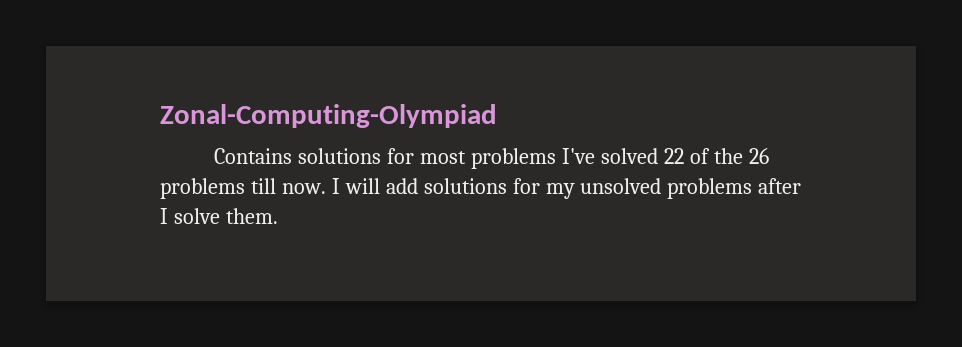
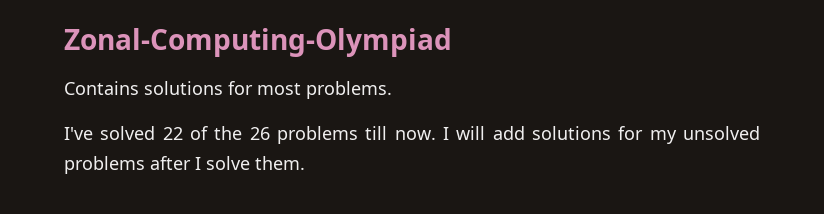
[471,148,557,169] problems -> [306,81,392,99] problems. //

